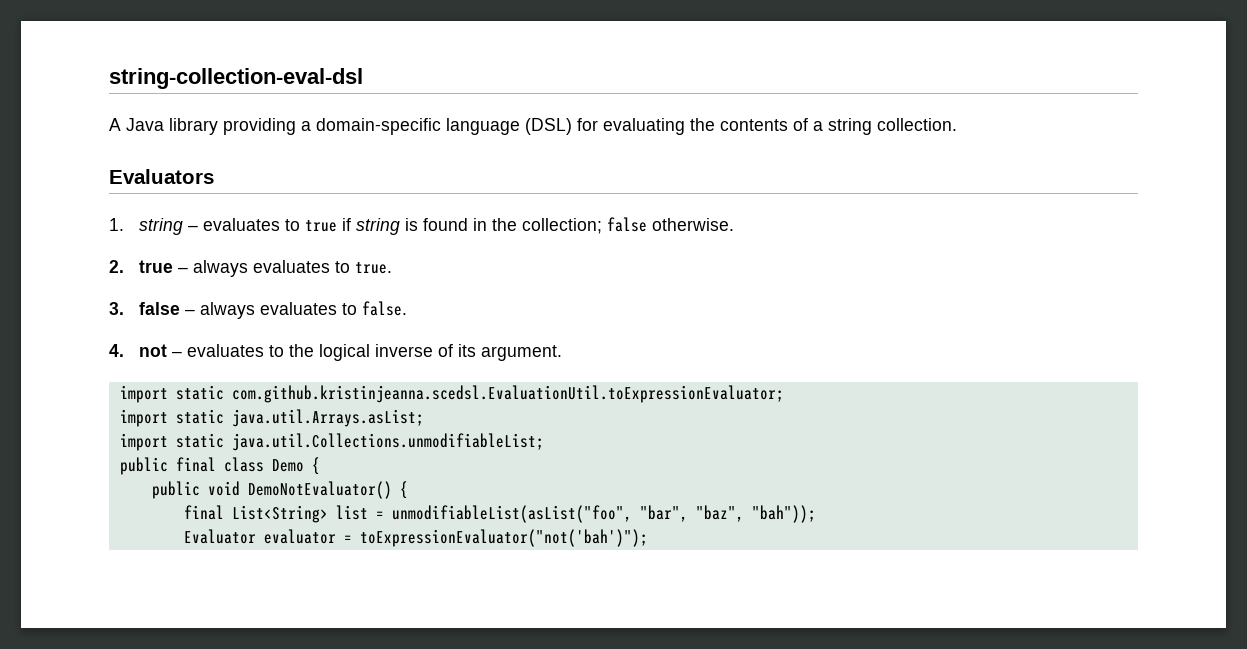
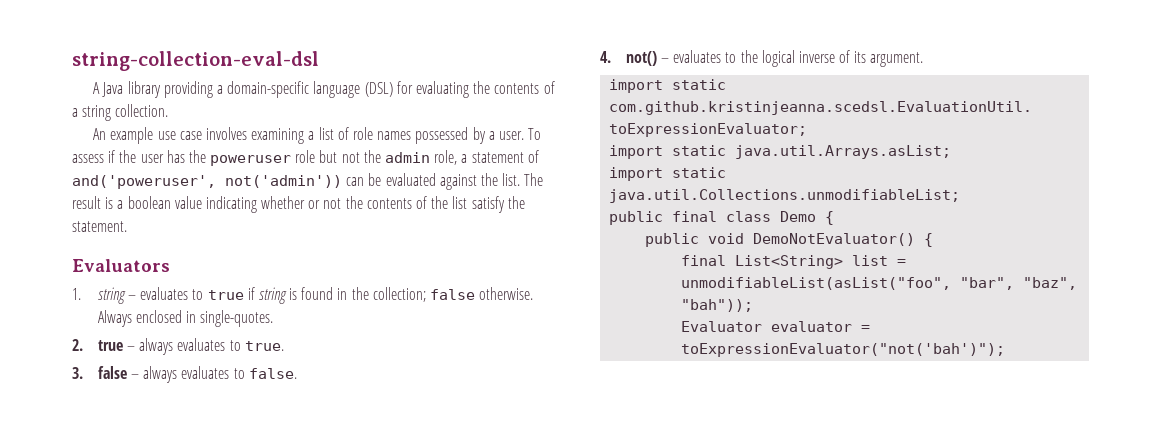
(957, 124) none -> [93,127,542,144] [72,150,539,166] [72,173,544,190] [72,196,525,213] [72,221,127,232] // An example use case involves examining a list of role names possessed by a user. To assess if the user has the poweruser role but not the admin role, a statement of and('poweruser', not('admin')) can be evaluated against the list. The result is a boolean value indicating whether or not the contents of the list satisfy the statement.
(734, 224) none -> [97,310,274,327] Always enclosed in single-quotes.
[138,344,167,357] not -> [625,51,657,66] not()

